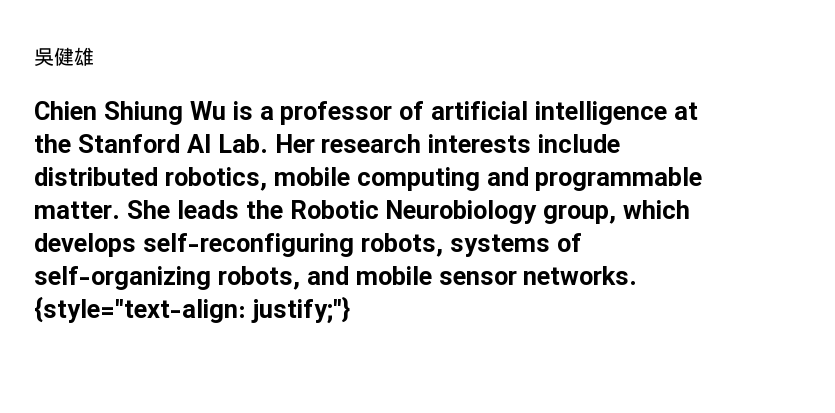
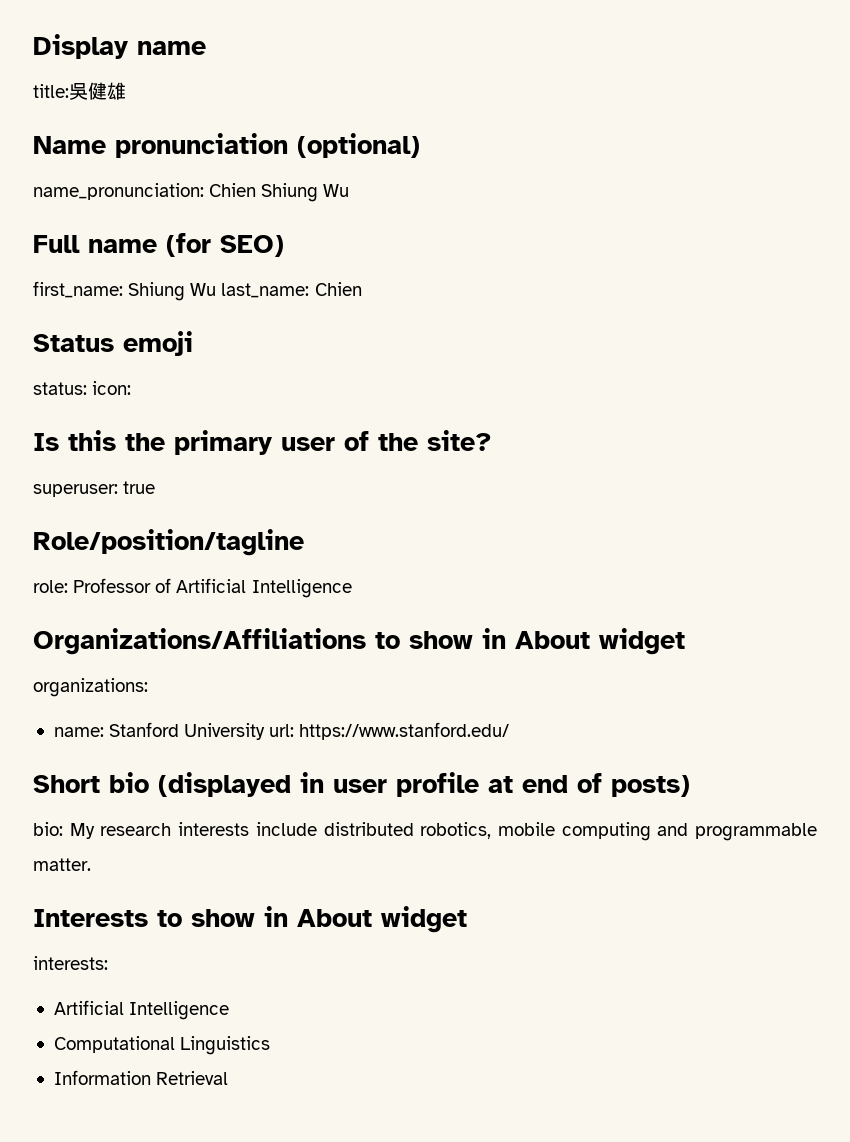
(34, 57) none -> [33,34,206,59] [33,84,69,98] Display name // title:
(94, 56) none -> [33,133,420,158] [33,183,204,200] Name pronunciation (optional) // name_pronunciation:
[232,101,698,125] [34,134,315,153] is a professor of artificial intelligence at the Stanford AI Lab. Her -> [33,233,284,257] [33,281,362,301] [33,331,193,356] [33,381,132,395] [33,430,492,455] [33,481,156,497] [33,529,304,556] [33,578,352,598] [33,628,685,655] [33,678,148,697] [53,722,510,740] [33,772,690,797] [33,822,95,839] // Full name (for SEO) // first_name: Shiung Wu last_name: Chien // Status emoji // status: icon: // Is this the primary user of the site? // superuser: true // Role/position/tagline // role: Professor of Artificial Intelligence // Organizations/Affiliations to show in About widget // organizations: // name: Stanford University url: https://www.stanford.edu/ // Short bio (displayed in user profile at end of posts) // bio: My
[126,200,691,224] [34,233,582,257] [34,266,638,290] [34,296,350,324] She leads the Robotic Neurobiology group, which develops self-reconfiguring robots, systems of self-organizing robots, and mobile sensor networks. {style="text-align: justify;"} -> [33,906,467,933] [33,956,108,970] [53,1000,230,1020] [53,1036,271,1055] [53,1070,229,1085] // Interests to show in About widget // interests: // Artificial Intelligence // Computational Linguistics // Information Retrieval

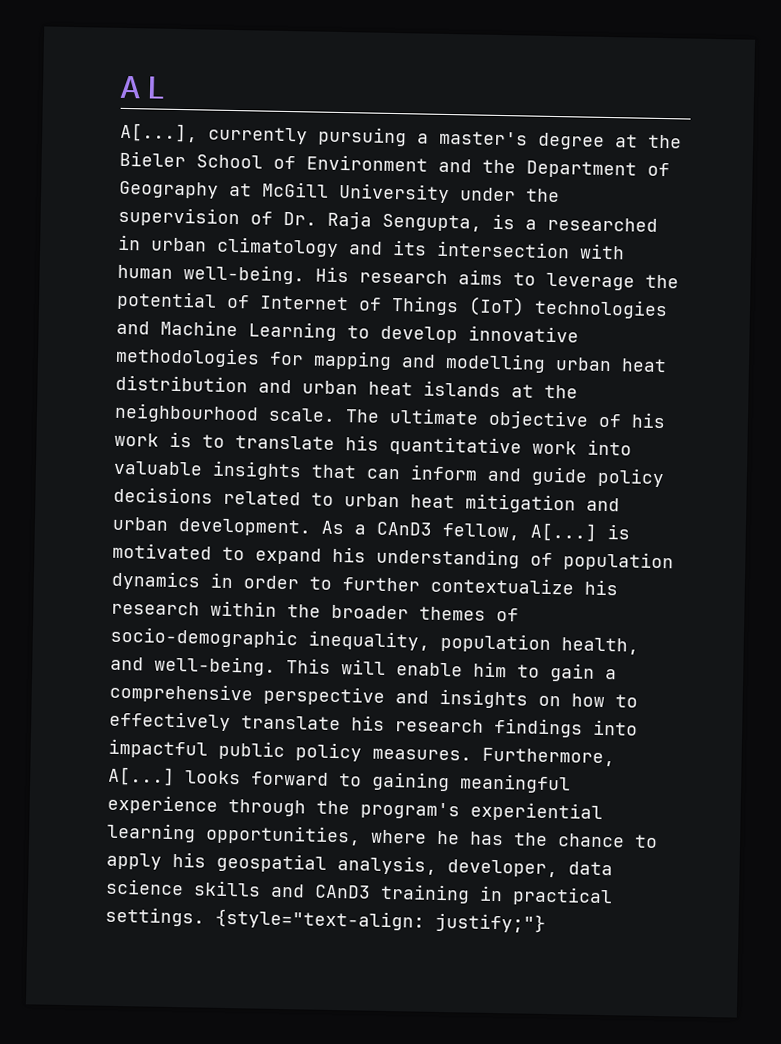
[33,34,206,59] [33,82,126,100] [33,133,420,158] [33,183,350,202] [33,233,284,257] [33,281,362,301] [33,331,193,356] [33,381,132,395] [33,430,492,455] [33,481,156,497] [33,529,304,556] [33,578,352,598] [33,628,685,655] [33,678,148,697] [53,722,510,740] [33,772,690,797] [33,822,818,841] [33,858,91,871] [33,906,467,933] [33,956,108,970] [53,1000,230,1020] [53,1036,271,1055] [53,1070,229,1085] Display name // title:吳健雄 // Name pronunciation (optional) // name_pronunciation: Chien Shiung Wu // Full name (for SEO) // first_name: Shiung Wu last_name: Chien // Status emoji // status: icon: // Is this the primary user of the site? // superuser: true // Role/position/tagline // role: Professor of Artificial Intelligence // Organizations/Affiliations to show in About widget // organizations: // name: Stanford University url: https://www.stanford.edu/ // Short bio (displayed in user profile at end of posts) // bio: My research interests include distributed robotics, mobile computing and programmable matter. // Interests to show in About widget // interests: // Artificial Intelligence // Computational Linguistics // Information Retrieval -> [119,75,165,99] [120,122,682,150] [119,150,670,179] [119,180,560,204] [118,206,658,232] [118,234,625,260] [117,264,679,291] [116,290,668,320] [116,319,579,344] [115,346,667,373] [115,374,578,399] [114,402,666,430] [114,431,632,457] [113,460,665,488] [113,486,620,514] [112,516,630,542] [112,542,674,572] [111,570,618,596] [111,600,519,622] [110,626,639,655] [110,655,617,682] [109,682,638,709] [109,710,638,738] [108,738,615,767] [108,766,571,794] [107,794,603,823] [106,822,658,849] [106,851,613,878] [106,878,613,907] [105,906,546,933] A L // A[...], currently pursuing a master's degree at the Bieler School of Environment and the Department of Geography at McGill University under the supervision of Dr. Raja Sengupta, is a researched in urban climatology and its intersection with human well-being. His research aims to leverage the potential of Internet of Things (IoT) technologies and Machine Learning to develop innovative methodologies for mapping and modelling urban heat distribution and urban heat islands at the neighbourhood scale. The ultimate objective of his work is to translate his quantitative work into valuable insights that can inform and guide policy decisions related to urban heat mitigation and urban development. As a CAnD3 fellow, A[...] is motivated to expand his understanding of population dynamics in order to further contextualize his research within the broader themes of socio-demographic inequality, population health, and well-being. This will enable him to gain a comprehensive perspective and insights on how to effectively translate his research findings into impactful public policy measures. Furthermore, A[...] looks forward to gaining meaningful experience through the program's experiential learning opportunities, where he has the chance to apply his geospatial analysis, developer, data science skills and CAnD3 training in practical settings. {style="text-align: justify;"}

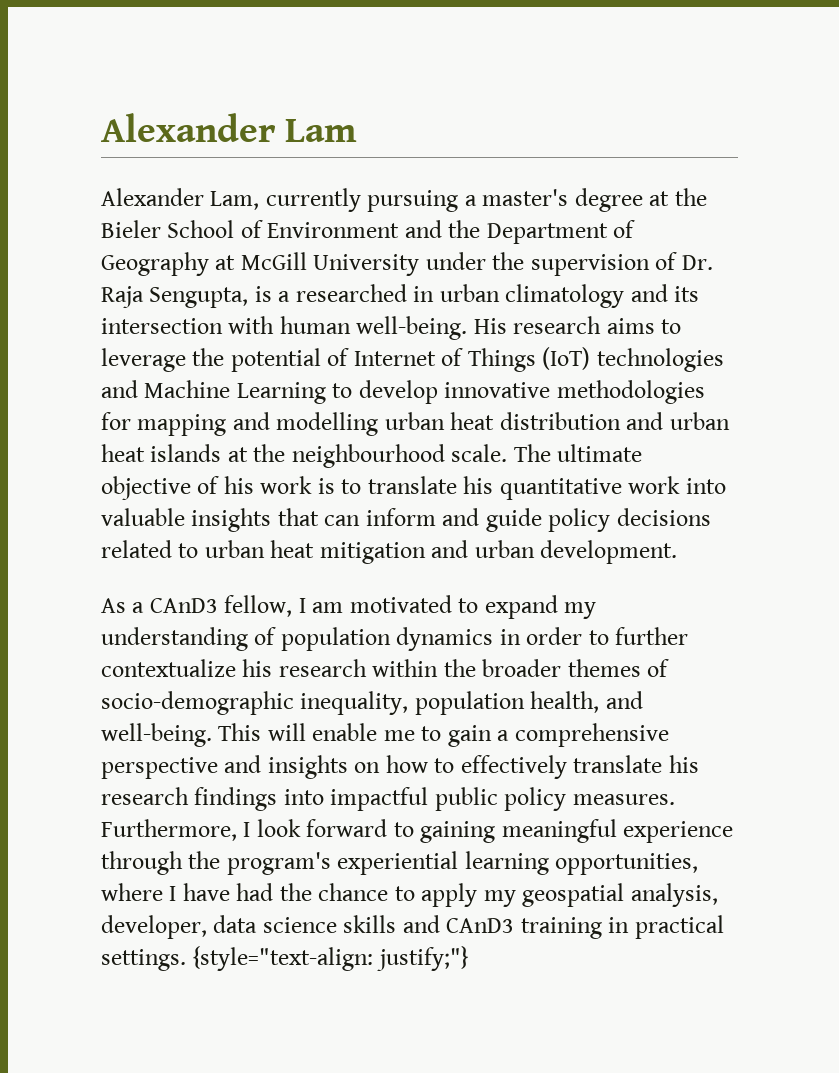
[119,75,165,99] [120,122,198,143] A L // A[...], -> [101,113,358,142] [101,188,260,210] Alexander Lam // Alexander Lam,
(312, 527) none -> (678, 552) //
[530,522,630,542] A[...] is -> [298,598,344,613] I am
[332,546,366,563] his -> [564,602,597,619] my
[473,661,507,678] him -> [383,730,415,741] me
[108,766,241,787] A[...] looks -> [243,819,301,837] I look
[436,830,504,846] he has -> [169,883,274,901] I have had
[172,851,206,868] his -> [483,890,516,907] my

